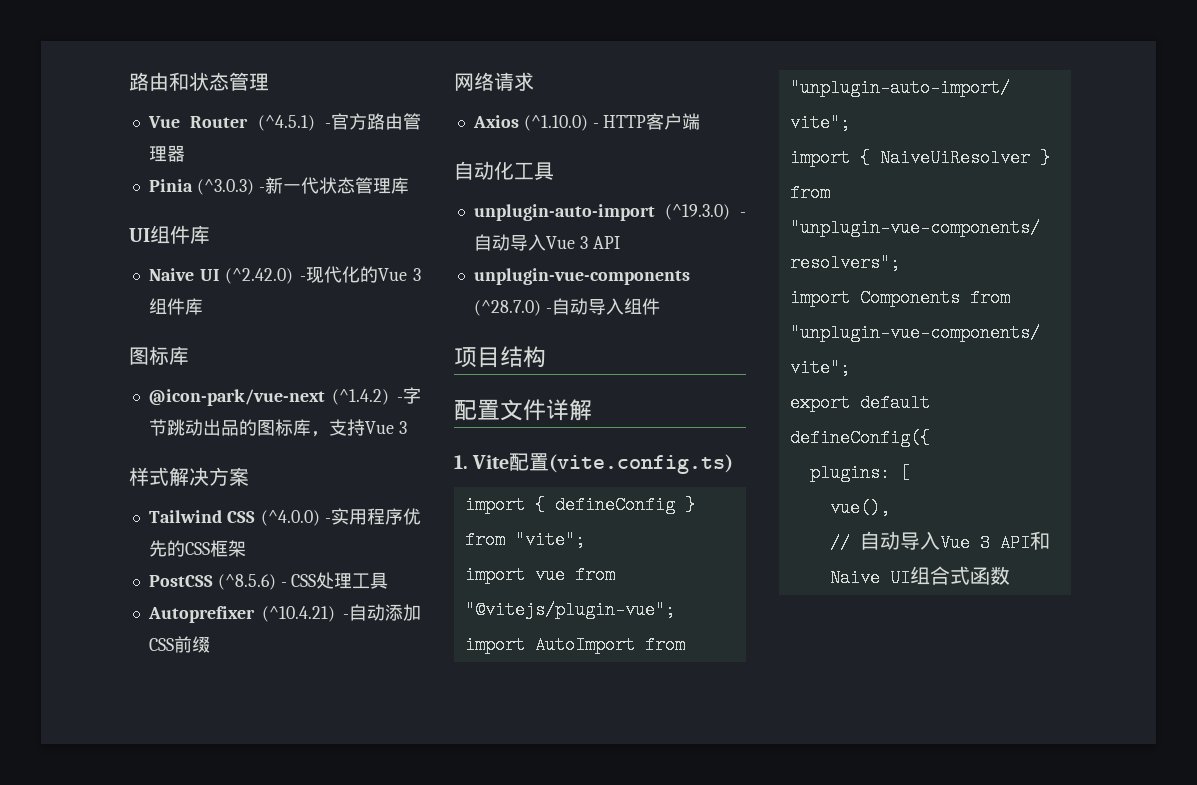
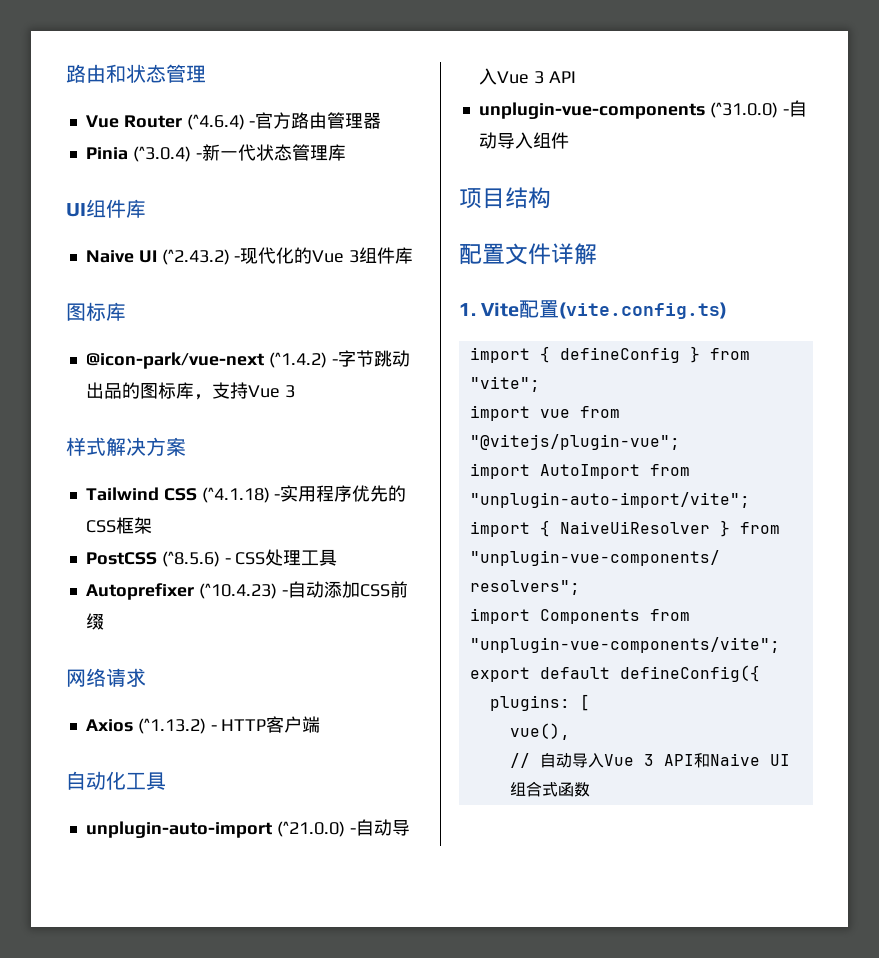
[257,115,315,131] (^4.5.1) -> [186,114,245,130] (^4.6.4)
[196,179,254,195] (^3.0.3) -> [132,146,191,162] (^3.0.4)
[225,268,294,284] (^2.42.0) -> [161,249,230,265] (^2.43.2)
[260,510,320,526] (^4.0.0) -> [201,487,270,503] (^4.1.18)
[261,606,335,622] (^10.4.21) -> [198,583,277,599] (^10.4.23)
[523,115,588,131] (^1.10.0) -> [137,718,206,734] (^1.13.2)
[664,204,730,220] (^19.3.0) -> [276,821,345,837] (^21.0.0)
[473,300,541,316] (^28.7.0) -> [709,102,778,118] (^31.0.0)

